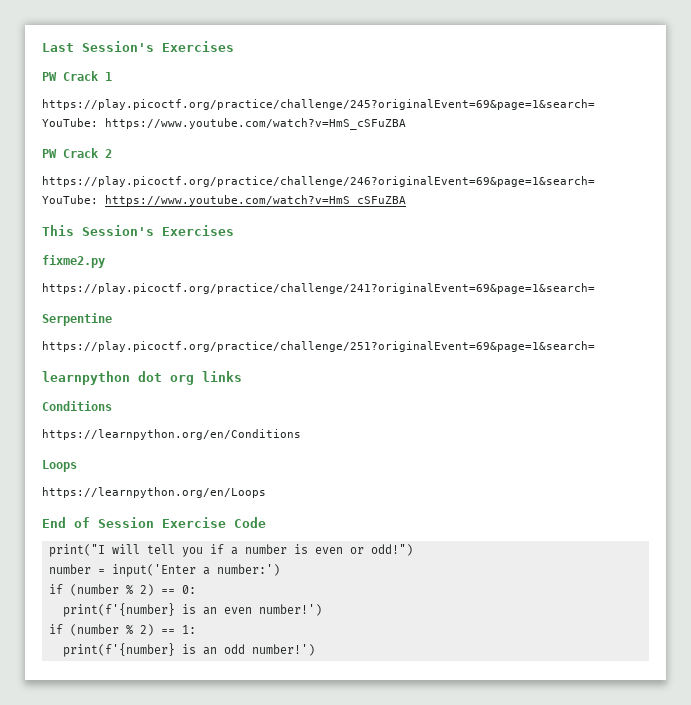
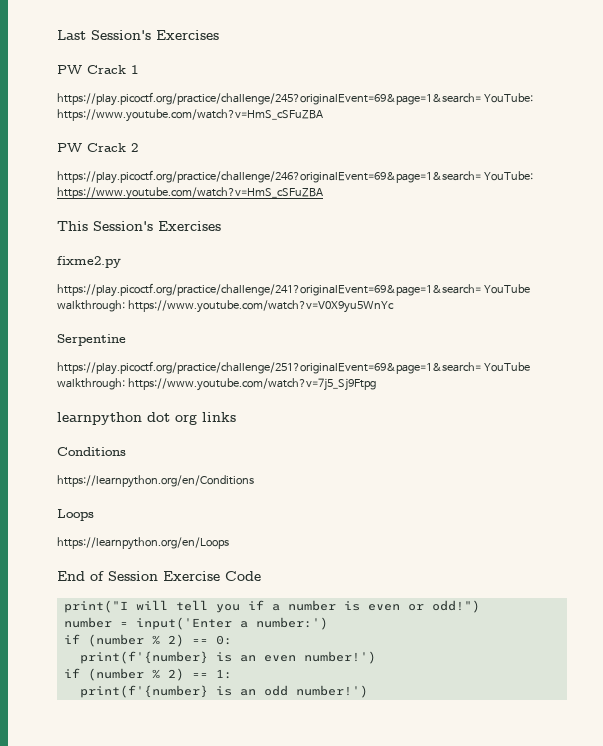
(595, 288) none -> [483,284,530,294] [57,300,394,313] YouTube walkthrough: https://www.youtube.com/watch?v=V0X9yu5WnYc
(595, 346) none -> [483,362,530,372] [57,378,376,391] YouTube walkthrough: https://www.youtube.com/watch?v=7j5_Sj9Ftpg

